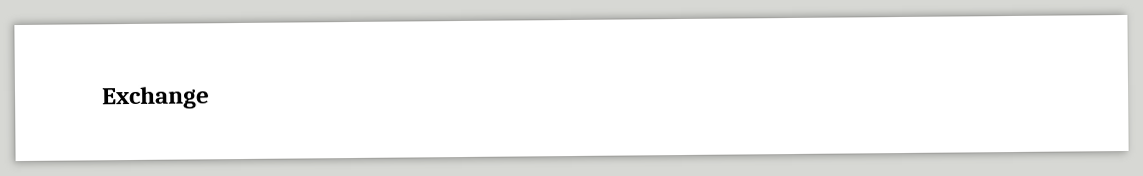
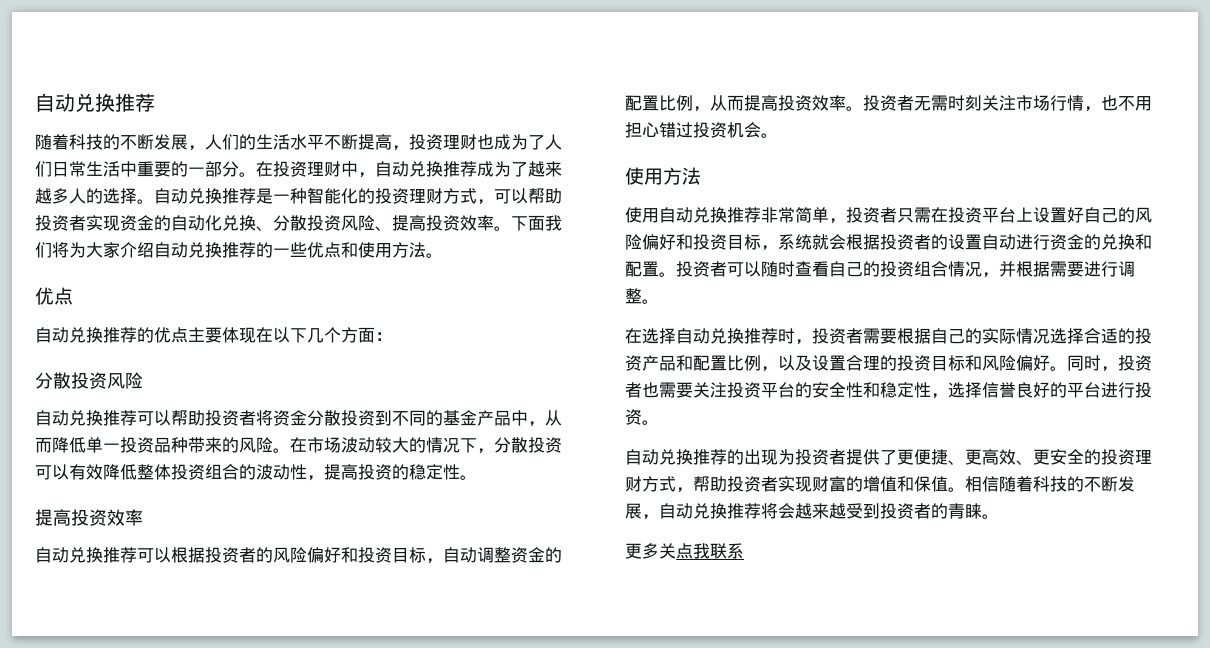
[101,86,210,110] Exchange -> [35,93,155,112] [35,134,562,151] [35,161,562,178] [35,187,562,205] [35,215,562,231] [35,242,443,258] [35,287,73,305] [35,327,392,343] [35,372,143,389] [35,410,562,427] [35,437,562,454] [35,464,477,481] [35,509,143,526] [35,547,562,564] [625,95,1152,112] [625,122,778,138] [625,167,701,185] [625,207,1152,224] [625,234,1152,251] [625,261,1135,278] [625,288,659,304] [625,328,1152,345] [625,355,1152,372] [625,382,1152,399] [625,409,659,425] [625,449,1152,465] [625,476,1135,493] [625,503,999,520] [625,543,744,559] 自动兑换推荐 // 随着科技的不断发展，人们的生活水平不断提高，投资理财也成为了人们日常生活中重要的一部分。在投资理财中，自动兑换推荐成为了越来越多人的选择。自动兑换推荐是一种智能化的投资理财方式，可以帮助投资者实现资金的自动化兑换、分散投资风险、提高投资效率。下面我们将为大家介绍自动兑换推荐的一些优点和使用方法。 // 优点 // 自动兑换推荐的优点主要体现在以下几个方面： // 分散投资风险 // 自动兑换推荐可以帮助投资者将资金分散投资到不同的基金产品中，从而降低单一投资品种带来的风险。在市场波动较大的情况下，分散投资可以有效降低整体投资组合的波动性，提高投资的稳定性。 // 提高投资效率 // 自动兑换推荐可以根据投资者的风险偏好和投资目标，自动调整资金的配置比例，从而提高投资效率。投资者无需时刻关注市场行情，也不用担心错过投资机会。 // 使用方法 // 使用自动兑换推荐非常简单，投资者只需在投资平台上设置好自己的风险偏好和投资目标，系统就会根据投资者的设置自动进行资金的兑换和配置。投资者可以随时查看自己的投资组合情况，并根据需要进行调整。 // 在选择自动兑换推荐时，投资者需要根据自己的实际情况选择合适的投资产品和配置比例，以及设置合理的投资目标和风险偏好。同时，投资者也需要关注投资平台的安全性和稳定性，选择信誉良好的平台进行投资。 // 自动兑换推荐的出现为投资者提供了更便捷、更高效、更安全的投资理财方式，帮助投资者实现财富的增值和保值。相信随着科技的不断发展，自动兑换推荐将会越来越受到投资者的青睐。 // 更多关点我联系

